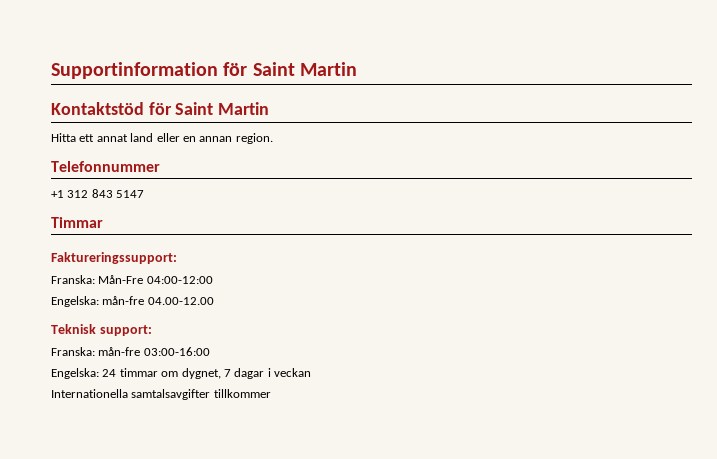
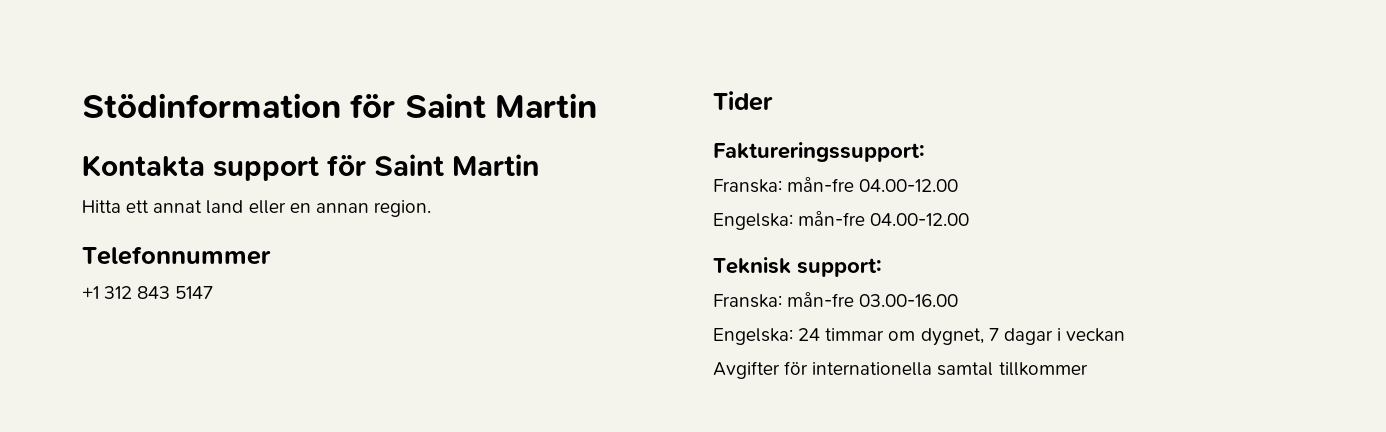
[51,62,357,79] [51,102,144,115] Supportinformation för Saint Martin // Kontaktstöd -> [82,93,597,118] [82,155,319,181] Stödinformation för Saint Martin // Kontakta support
[51,217,103,228] Timmar -> [713,91,773,111] Tider
[98,275,213,284] Mån-Fre 04:00-12:00 -> [787,177,959,192] mån-fre 04.00-12.00
[143,347,210,356] 03:00-16:00 -> [859,294,959,307] 03.00-16.00
[51,389,211,400] Internationella samtalsavgifter -> [713,361,994,379] Avgifter för internationella samtal

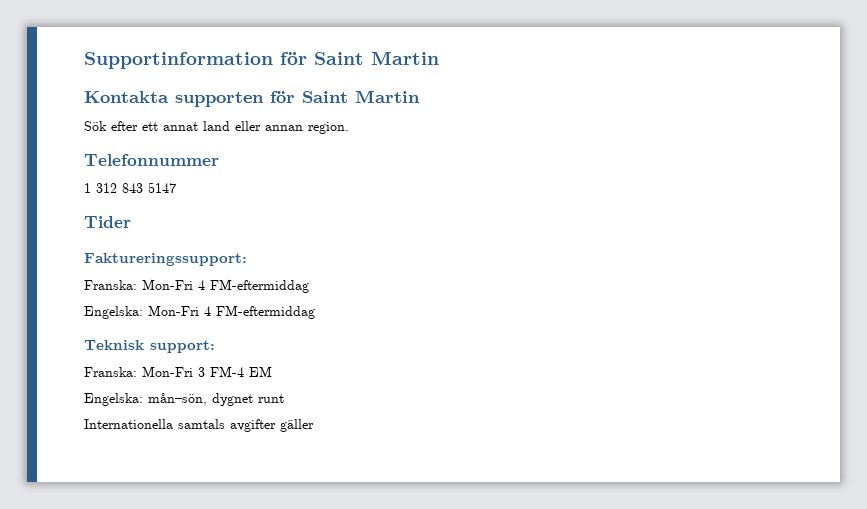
[82,93,341,118] Stödinformation -> [84,52,273,69] Supportinformation
[213,154,539,181] [82,200,121,213] support för Saint Martin // Hitta -> [175,90,420,107] [84,121,138,131] supporten för Saint Martin // Sök efter
[289,203,311,213] en -> (261, 126) none
[82,286,99,299] +1 -> [84,183,91,193] 1
[787,177,959,192] [713,211,970,230] [713,257,882,277] [713,292,959,308] [713,328,1126,346] [713,361,1088,379] mån-fre 04.00-12.00 // Engelska: mån-fre 04.00-12.00 // Teknisk support: // Franska: mån-fre 03.00-16.00 // Engelska: 24 timmar om dygnet, 7 dagar i veckan // Avgifter för internationella samtal tillkommer -> [142,279,309,293] [84,305,315,319] [84,340,215,353] [84,366,272,377] [84,393,284,406] [84,419,314,432] Mon-Fri 4 FM-eftermiddag // Engelska: Mon-Fri 4 FM-eftermiddag // Teknisk support: // Franska: Mon-Fri 3 FM-4 EM // Engelska: mån–sön, dygnet runt // Internationella samtals avgifter gäller

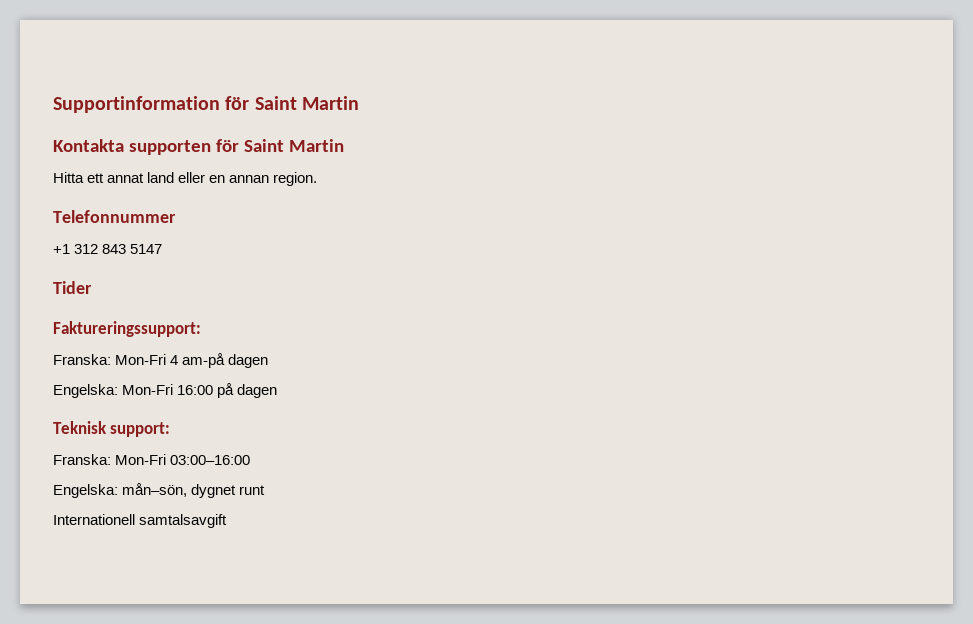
[84,121,138,131] Sök efter -> [53,172,84,183] Hitta
(261, 126) none -> [209,175,226,183] en
[84,183,91,193] 1 -> [53,244,70,254] +1
[210,279,309,293] FM-eftermiddag -> [182,353,269,368] am-på dagen
[204,305,315,319] 4 FM-eftermiddag -> [177,383,278,398] 16:00 på dagen
[198,366,272,377] 3 FM-4 EM -> [170,455,251,465] 03:00–16:00
[84,419,314,432] Internationella samtals avgifter gäller -> [53,514,228,528] Internationell samtalsavgift

